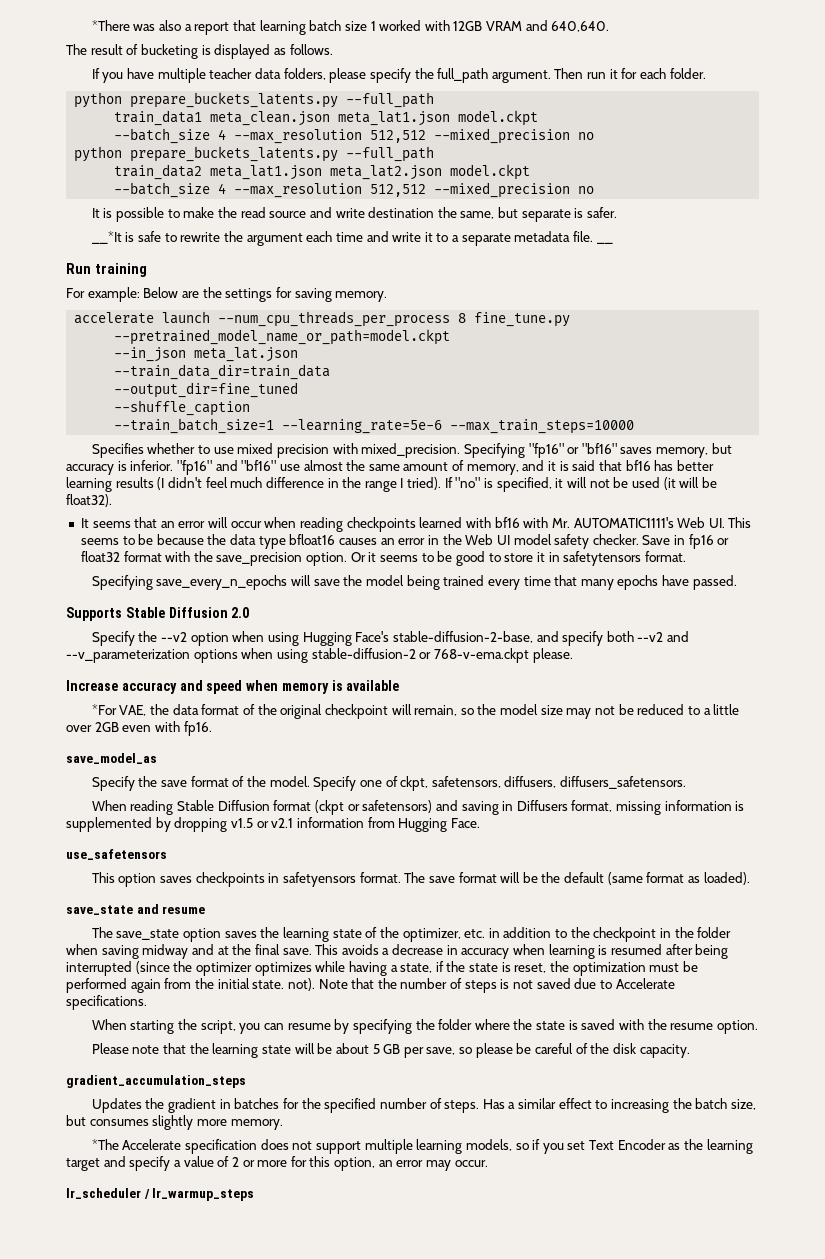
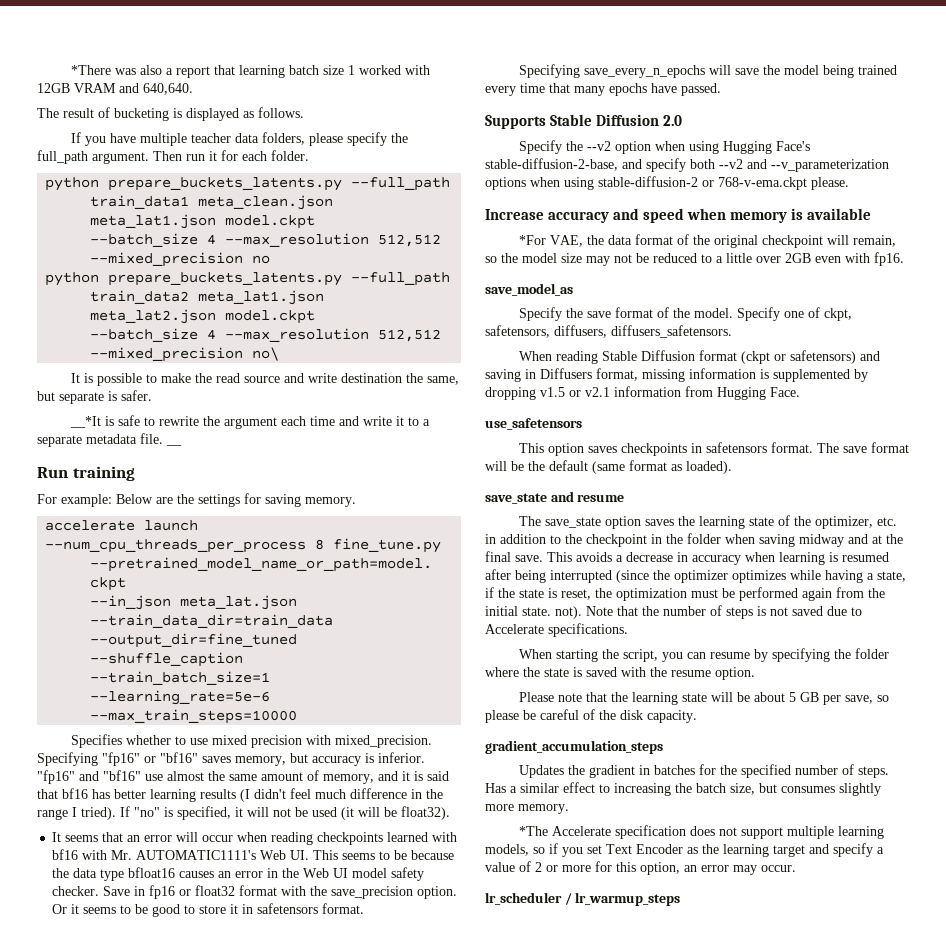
[578,186,595,194] no -> [252,347,280,361] no\
[563,551,642,566] safetytensors -> [257,903,319,914] safetensors
[282,872,356,887] safetyensors -> [705,442,767,453] safetensors

